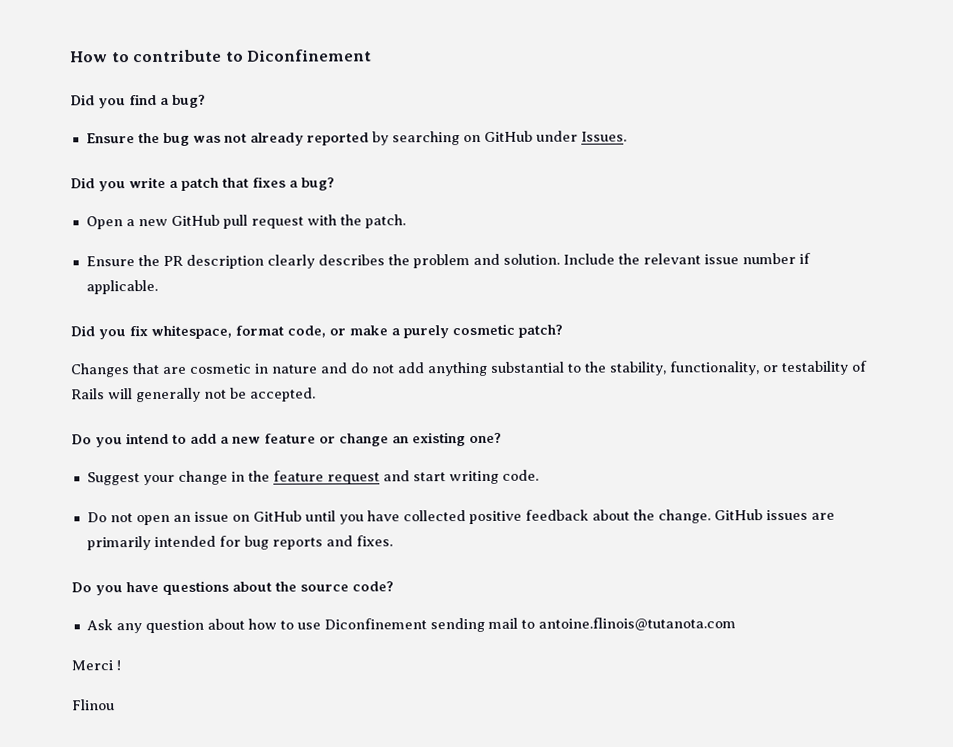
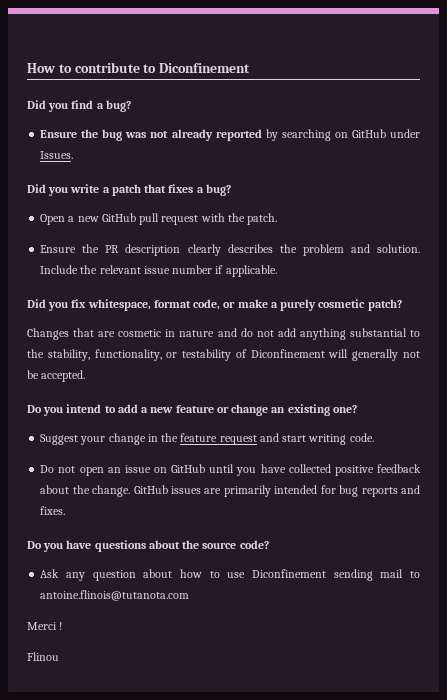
[71,388,105,400] Rails -> [250,349,325,358] Diconfinement

